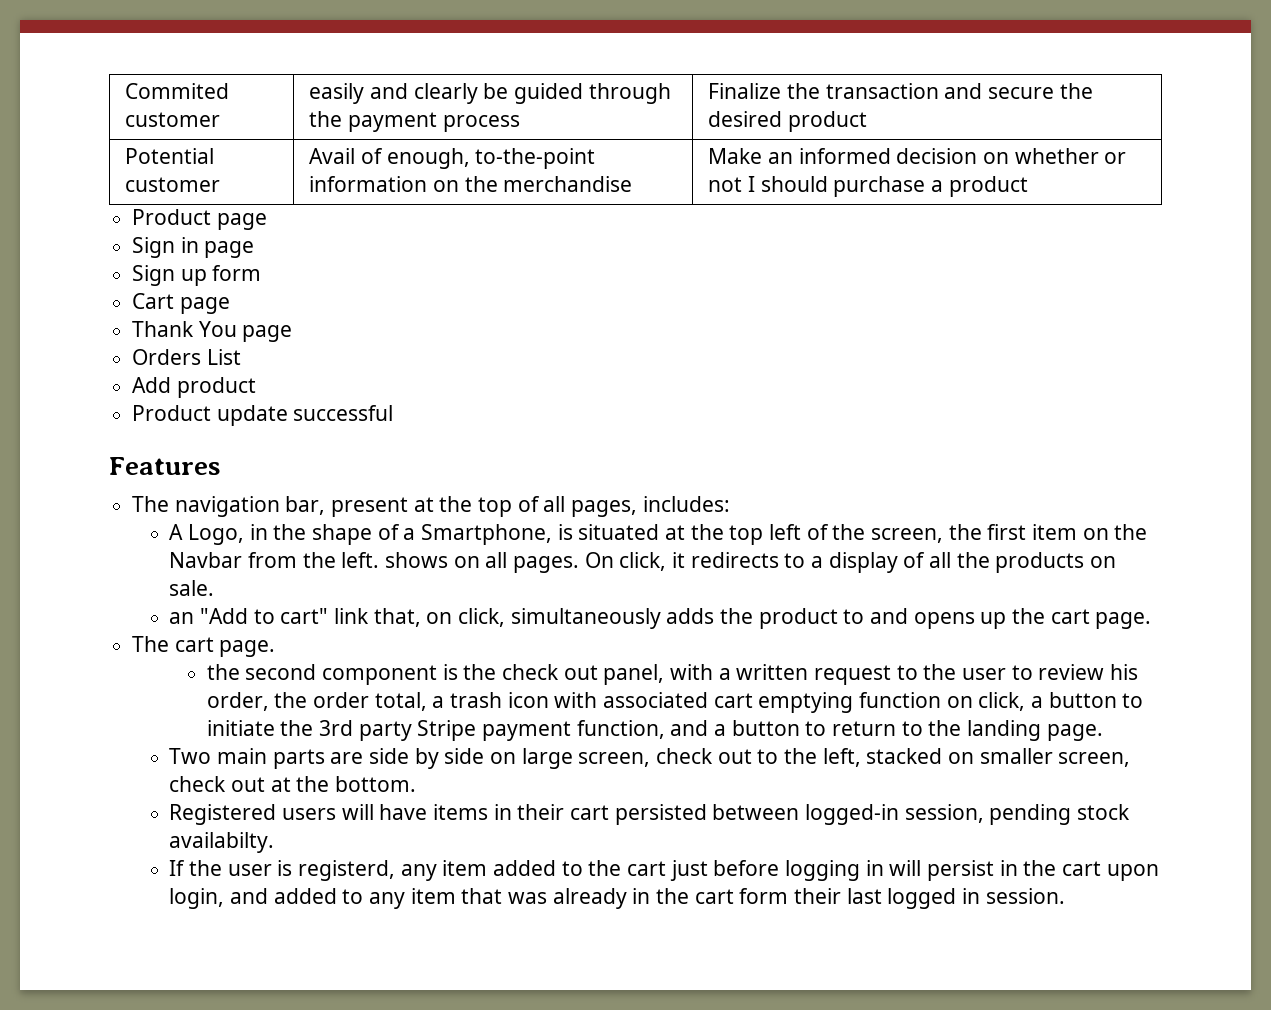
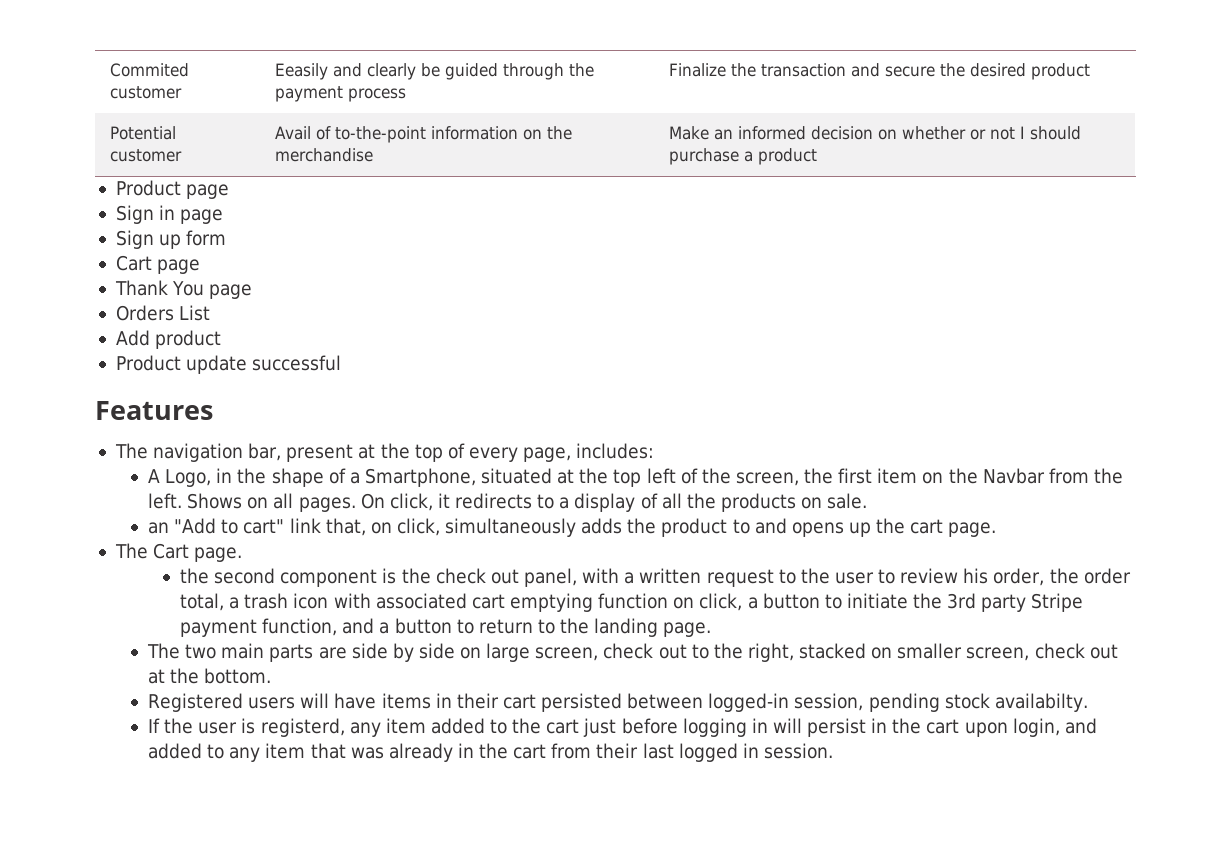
[309,83,365,104] easily -> [274,63,328,80] Eeasily
[386,148,470,169] enough, -> (331, 133) none
[543,496,638,517] all pages, -> [468,447,572,462] every page,
[557,524,573,540] is -> (476, 477) none
[385,552,449,568] shows -> [187,493,243,509] Shows
[174,637,214,652] cart -> [153,543,190,559] Cart
[169,748,212,764] Two -> [146,643,217,659] The two
[822,748,861,767] left, -> [747,643,794,662] right,
[739,888,789,904] form -> [551,743,592,759] from

